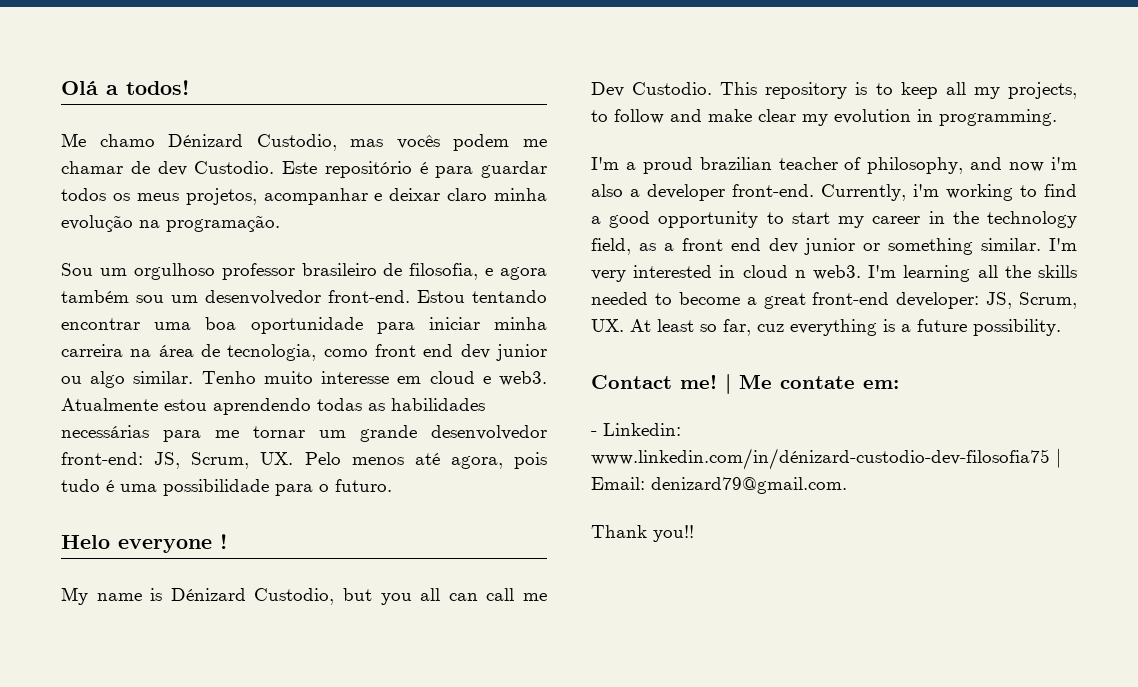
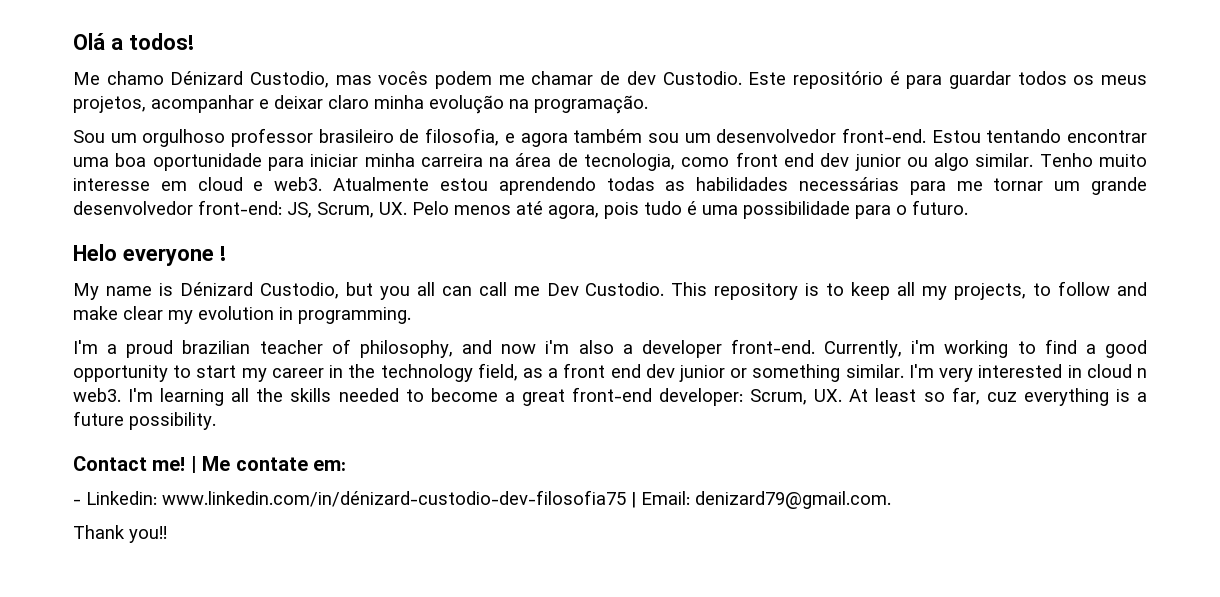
[986,292,1013,309] JS, -> (744, 397) none

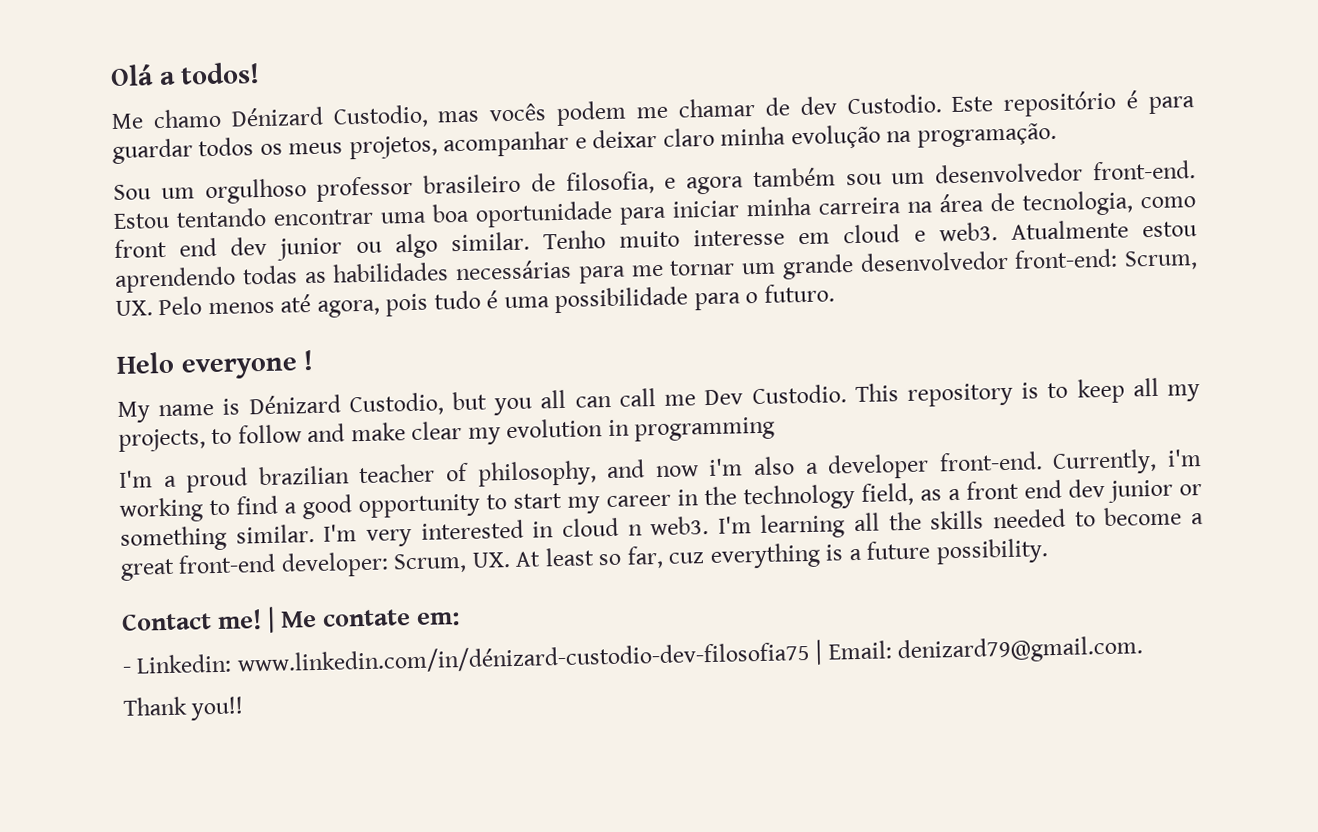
[287,202,312,218] JS, -> (1119, 258) none
[298,307,411,324] programming. -> [634,416,776,442] programming

